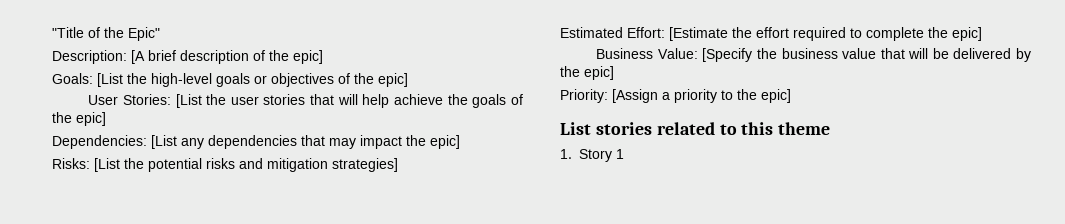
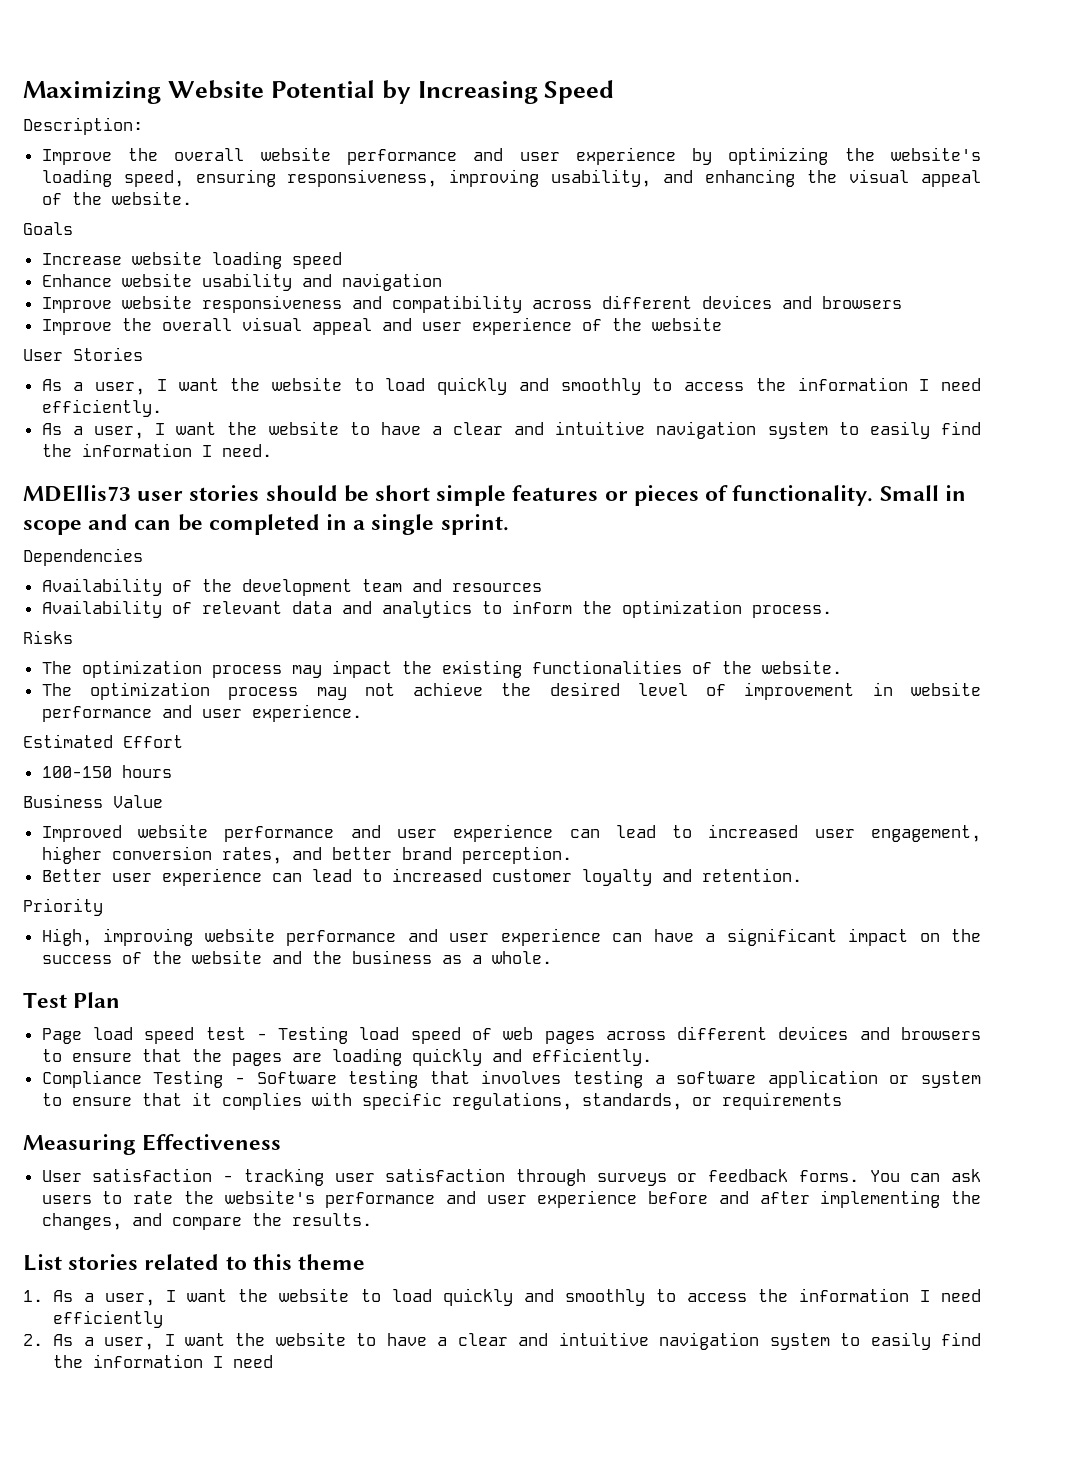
[52,27,160,41] [52,50,323,64] [52,73,408,87] [88,94,523,108] [52,112,106,126] [52,135,460,149] [52,158,398,172] [560,27,982,41] [596,48,1031,62] [560,66,614,80] [560,89,791,103] "Title of the Epic" // Description: [A brief description of the epic] // Goals: [List the high-level goals or objectives of the epic] // User Stories: [List the user stories that will help achieve the goals of the epic] // Dependencies: [List any dependencies that may impact the epic] // Risks: [List the potential risks and mitigation strategies] // Estimated Effort: [Estimate the effort required to complete the epic] // Business Value: [Specify the business value that will be delivered by the epic] // Priority: [Assign a priority to the epic] -> [23,80,615,104] [23,117,143,135] [41,147,981,165] [41,169,981,187] [41,191,192,205] [23,222,73,235] [41,251,342,269] [41,273,442,291] [41,295,902,313] [41,317,722,335] [23,347,143,361] [41,377,982,395] [41,399,162,417] [41,421,981,439] [41,443,272,457] [23,485,966,506] [23,514,509,535] [23,548,143,566] [41,578,542,596] [41,600,832,618] [23,630,73,644] [41,660,842,678] [41,682,981,700] [41,704,362,722] [23,734,183,748] [41,765,172,778] [23,794,163,808] [41,824,981,842] [41,846,572,864] [41,868,802,886] [23,898,103,916] [41,928,981,946] [41,950,552,964] [23,992,121,1008] [41,1026,981,1044] [41,1048,652,1066] [41,1070,982,1088] [41,1092,842,1110] [23,1134,282,1155] [41,1168,982,1186] [41,1190,982,1208] [41,1213,372,1230] Maximizing Website Potential by Increasing Speed // Description: // Improve the overall website performance and user experience by optimizing the website's loading speed, ensuring responsiveness, improving usability, and enhancing the visual appeal of the website. // Goals // Increase website loading speed // Enhance website usability and navigation // Improve website responsiveness and compatibility across different devices and browsers // Improve the overall visual appeal and user experience of the website // User Stories // As a user, I want the website to load quickly and smoothly to access the information I need efficiently. // As a user, I want the website to have a clear and intuitive navigation system to easily find the information I need. // MDEllis73 user stories should be short simple features or pieces of functionality. Small in scope and can be completed in a single sprint. // Dependencies // Availability of the development team and resources // Availability of relevant data and analytics to inform the optimization process. // Risks // The optimization process may impact the existing functionalities of the website. // The optimization process may not achieve the desired level of improvement in website performance and user experience. // Estimated Effort // 100-150 hours // Business Value // Improved website performance and user experience can lead to increased user engagement, higher conversion rates, and better brand perception. // Better user experience can lead to increased customer loyalty and retention. // Priority // High, improving website performance and user experience can have a significant impact on the success of the website and the business as a whole. // Test Plan // Page load speed test - Testing load speed of web pages across different devices and browsers to ensure that the pages are loading quickly and efficiently. // Compliance Testing - Software testing that involves testing a software application or system to ensure that it complies with specific regulations, standards, or requirements // Measuring Effectiveness // User satisfaction - tracking user satisfaction through surveys or feedback forms. You can ask users to rate the website's performance and user experience before and after implementing the changes, and compare the results.
[579,149,624,162] Story 1 -> [53,1288,981,1306] [53,1310,164,1328] [23,1332,981,1350] [53,1354,274,1368] As a user, I want the website to load quickly and smoothly to access the information I need efficiently // 2. As a user, I want the website to have a clear and intuitive navigation system to easily find the information I need

